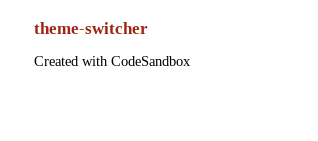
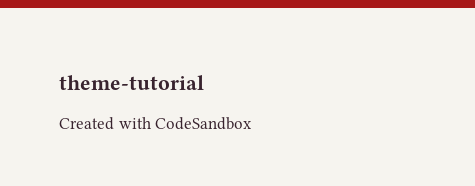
[34,22,148,34] theme-switcher -> [59,75,204,90] theme-tutorial

